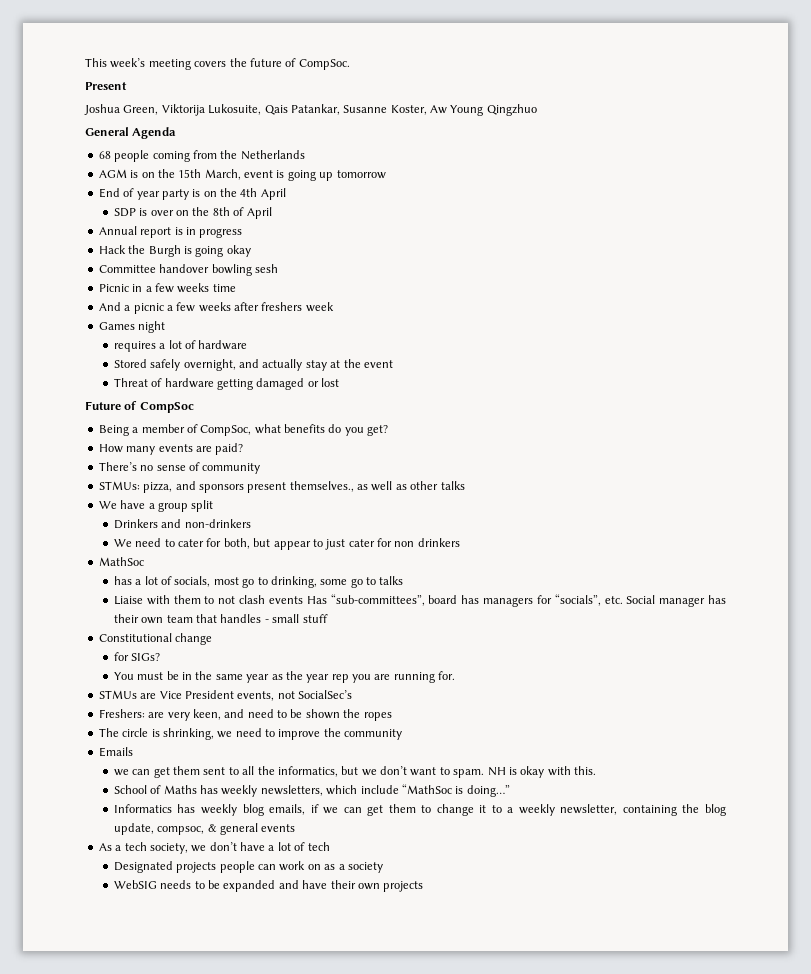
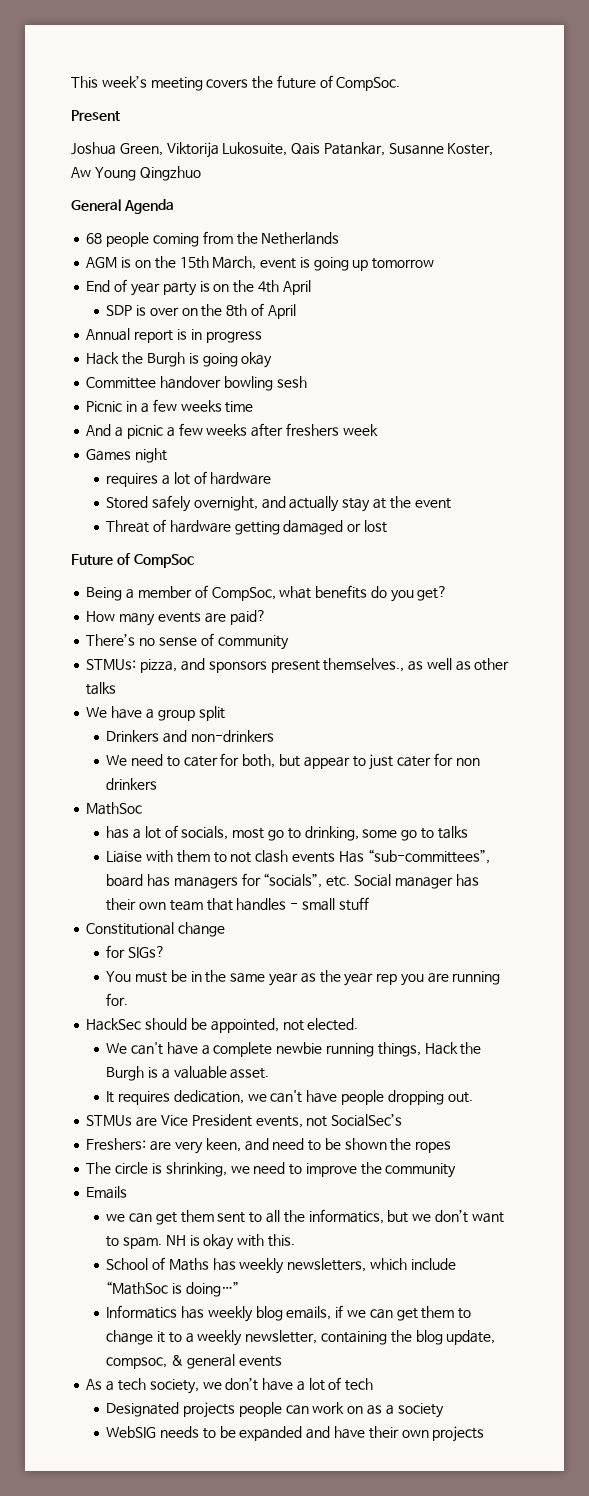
(456, 675) none -> [86,1018,359,1033] [106,1042,482,1057] [106,1066,270,1081] [106,1090,473,1105] // HackSec should be appointed, not elected. // We can't have a complete newbie running things, Hack the Burgh is a valuable asset. // It requires dedication, we can't have people dropping out.

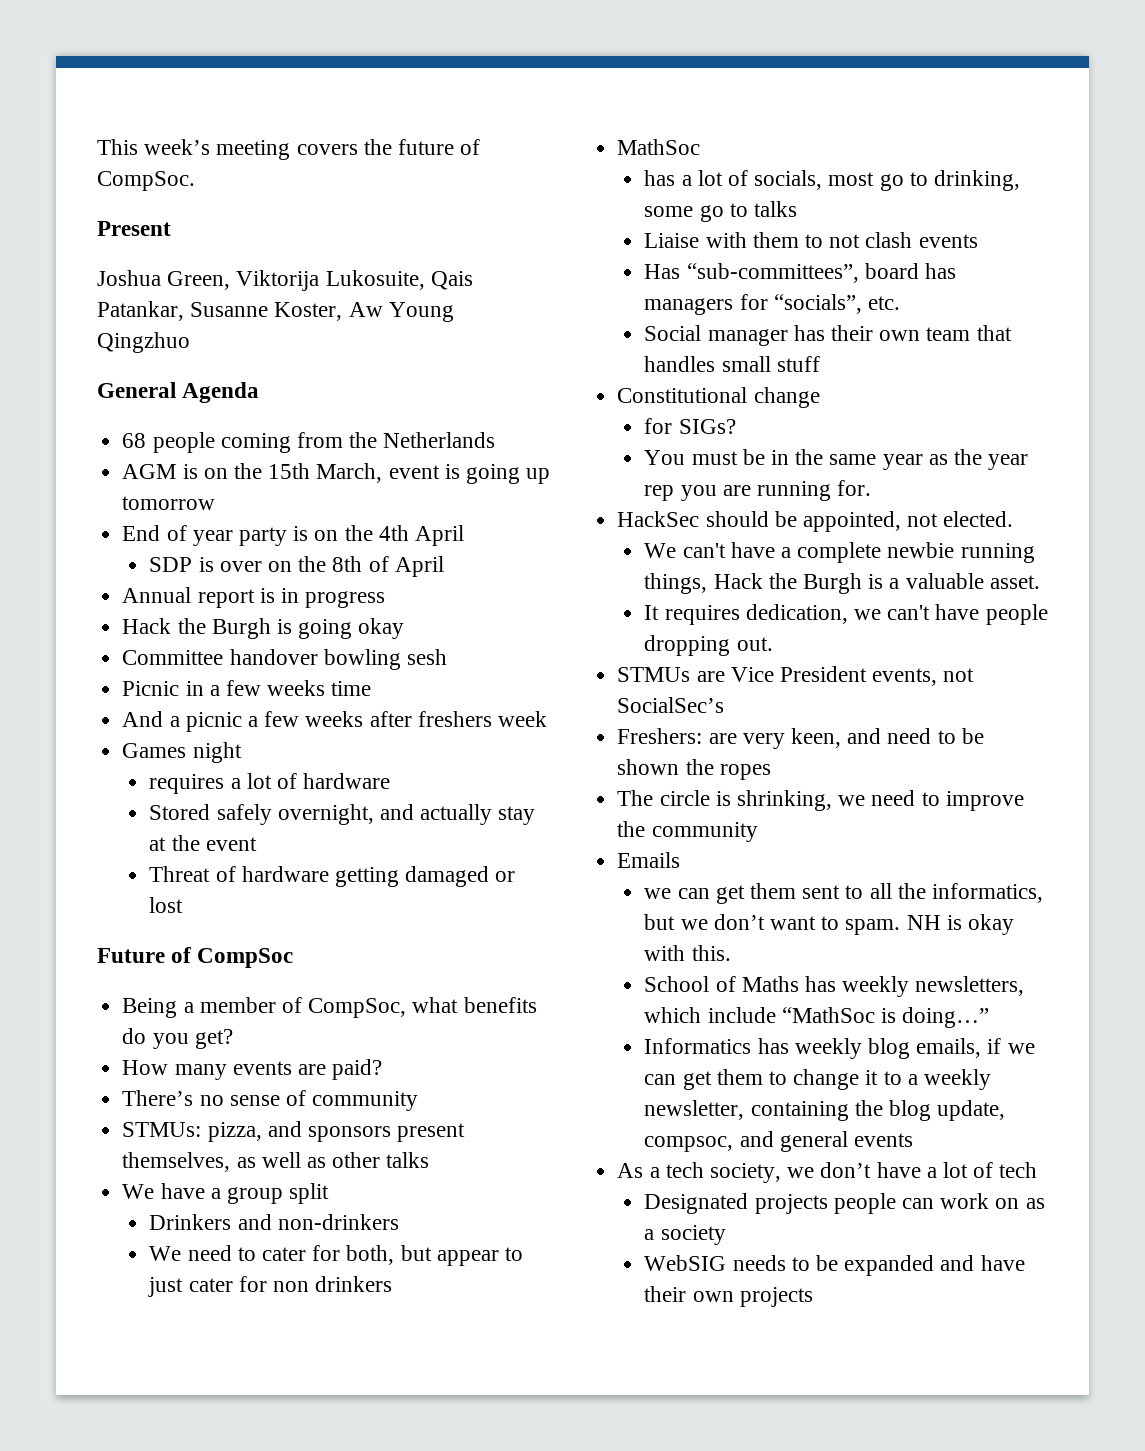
[323,658,405,672] themselves., -> [122,1152,231,1172] themselves,
(336, 857) none -> (978, 241) //
(351, 881) none -> (900, 303) //
[290,903,299,909] - -> (716, 364) none
[171,1355,184,1366] & -> [739,1131,774,1147] and

